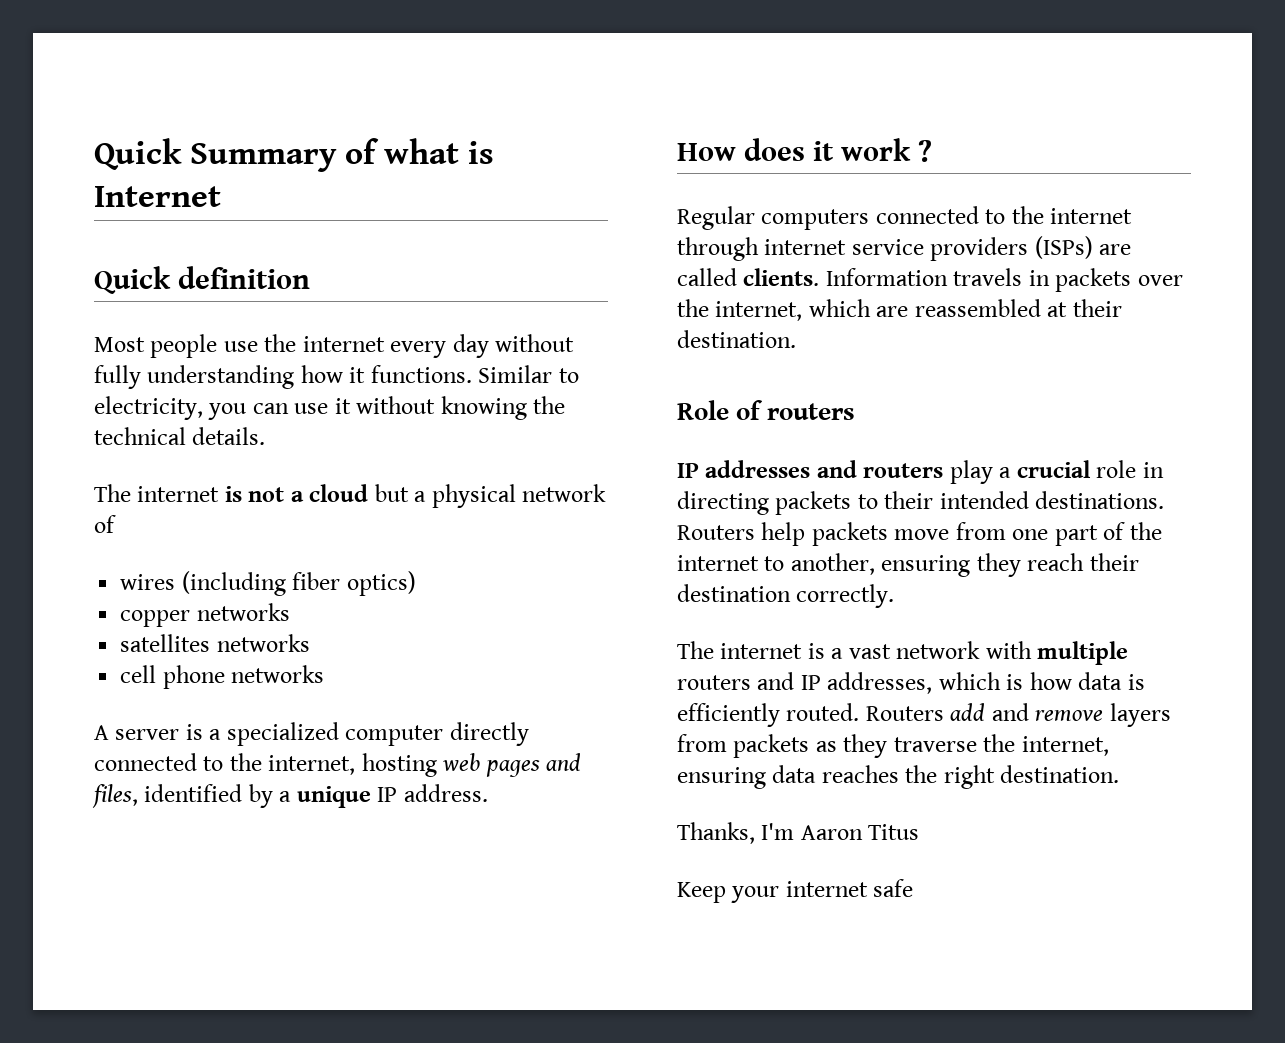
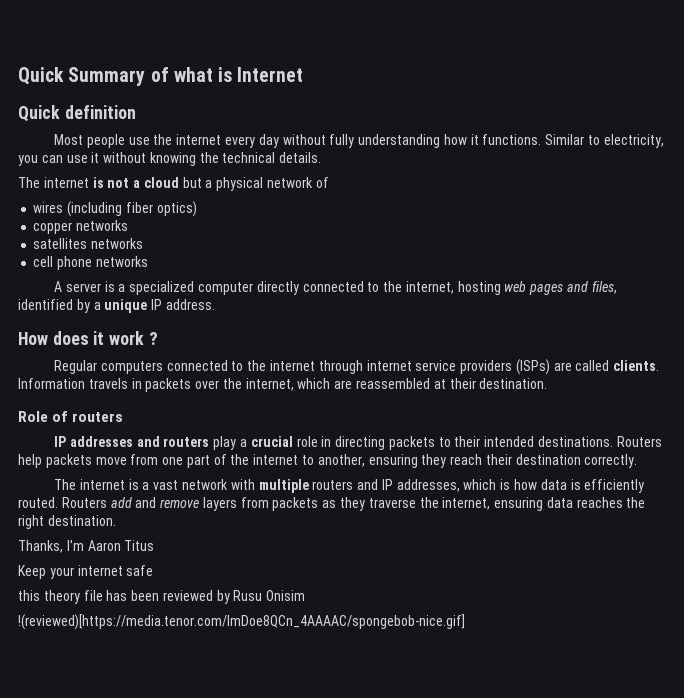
(914, 888) none -> [18,590,306,604] [18,614,465,630] // this theory file has been reviewed by Rusu Onisim // !(reviewed)[https://media.tenor.com/ImDoe8QCn_4AAAAC/spongebob-nice.gif]

